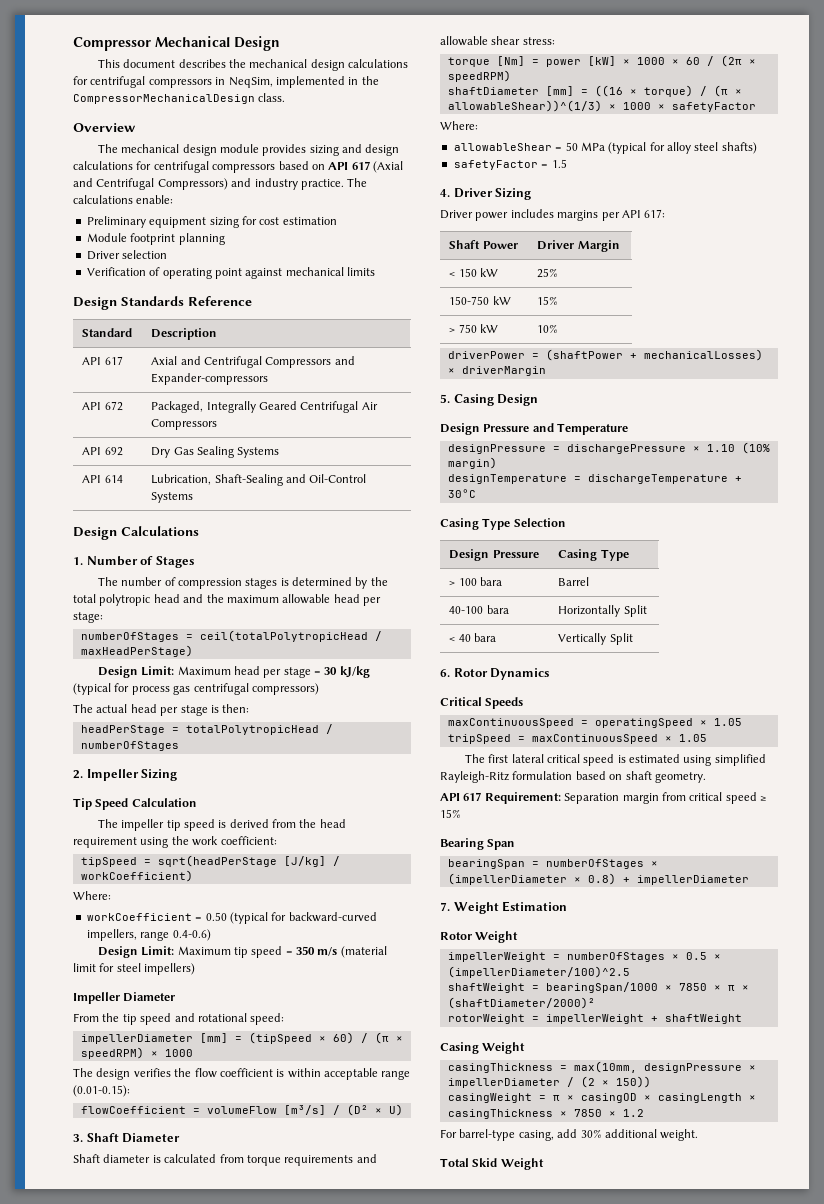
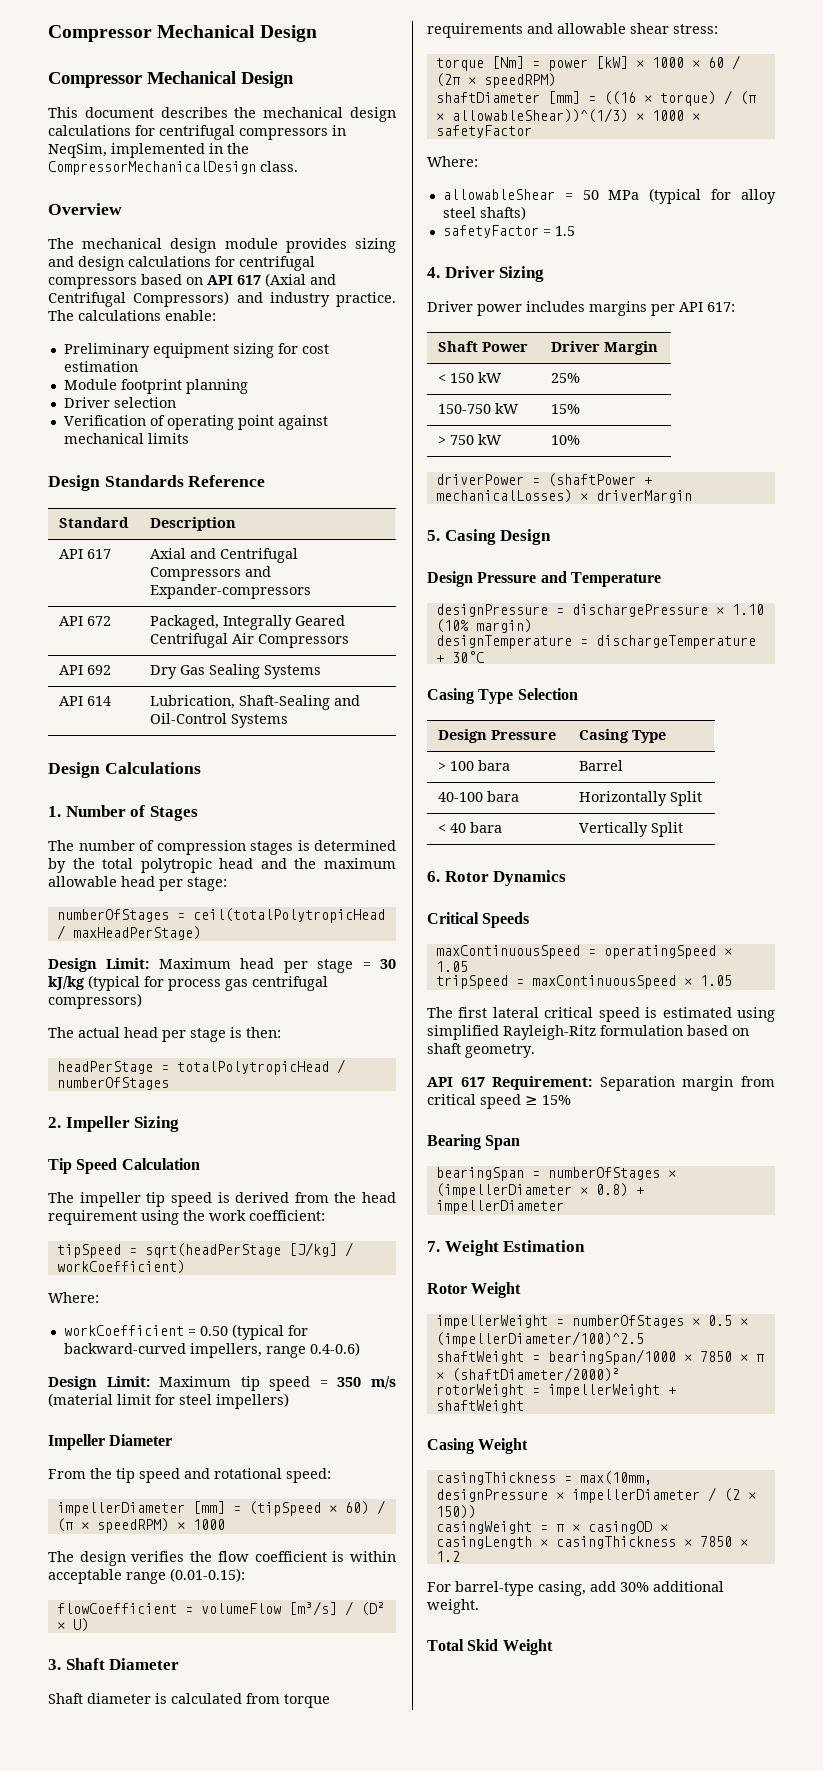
[73,36,280,51] Compressor Mechanical Design -> [48,25,317,42] [48,71,294,88] Compressor Mechanical Design // Compressor Mechanical Design

